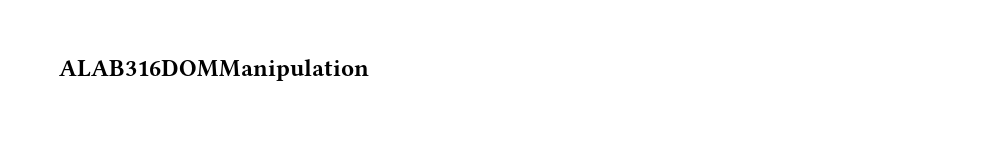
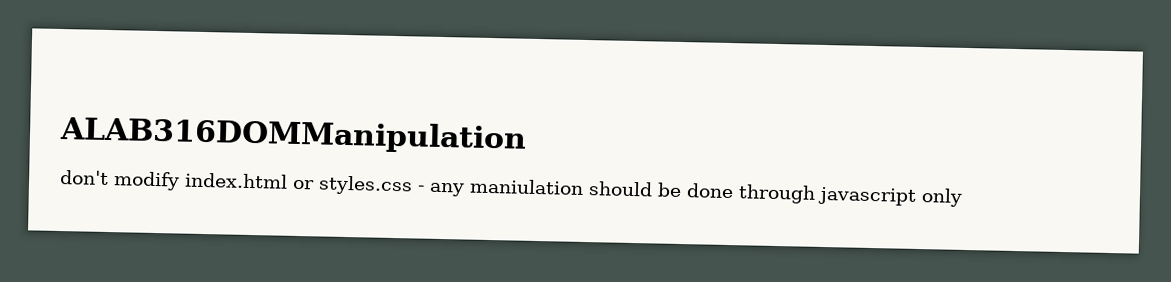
(369, 70) none -> [59,170,963,207] // don't modify index.html or styles.css - any maniulation should be done through javascript only

